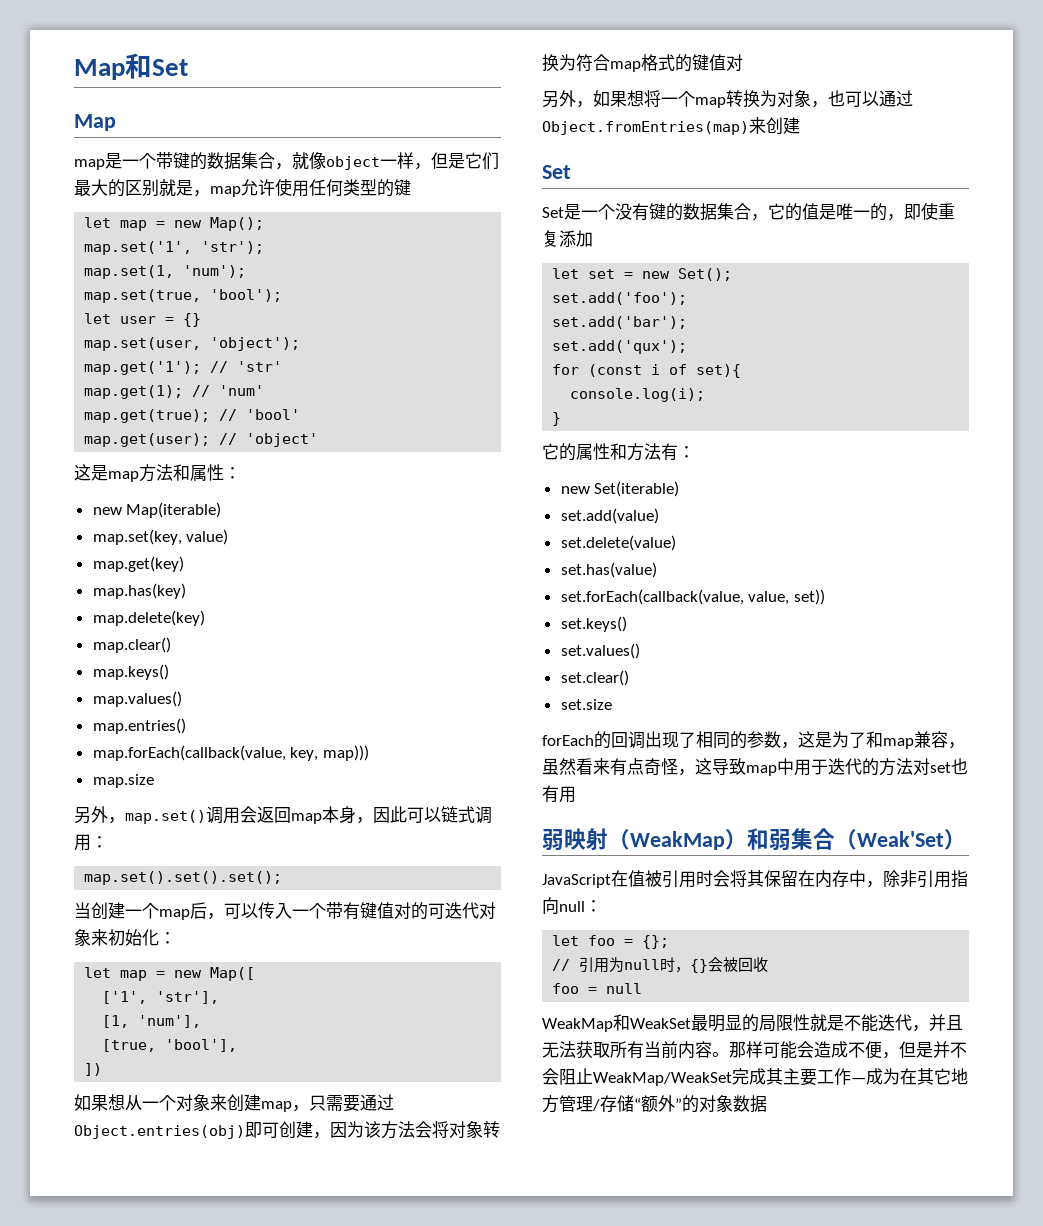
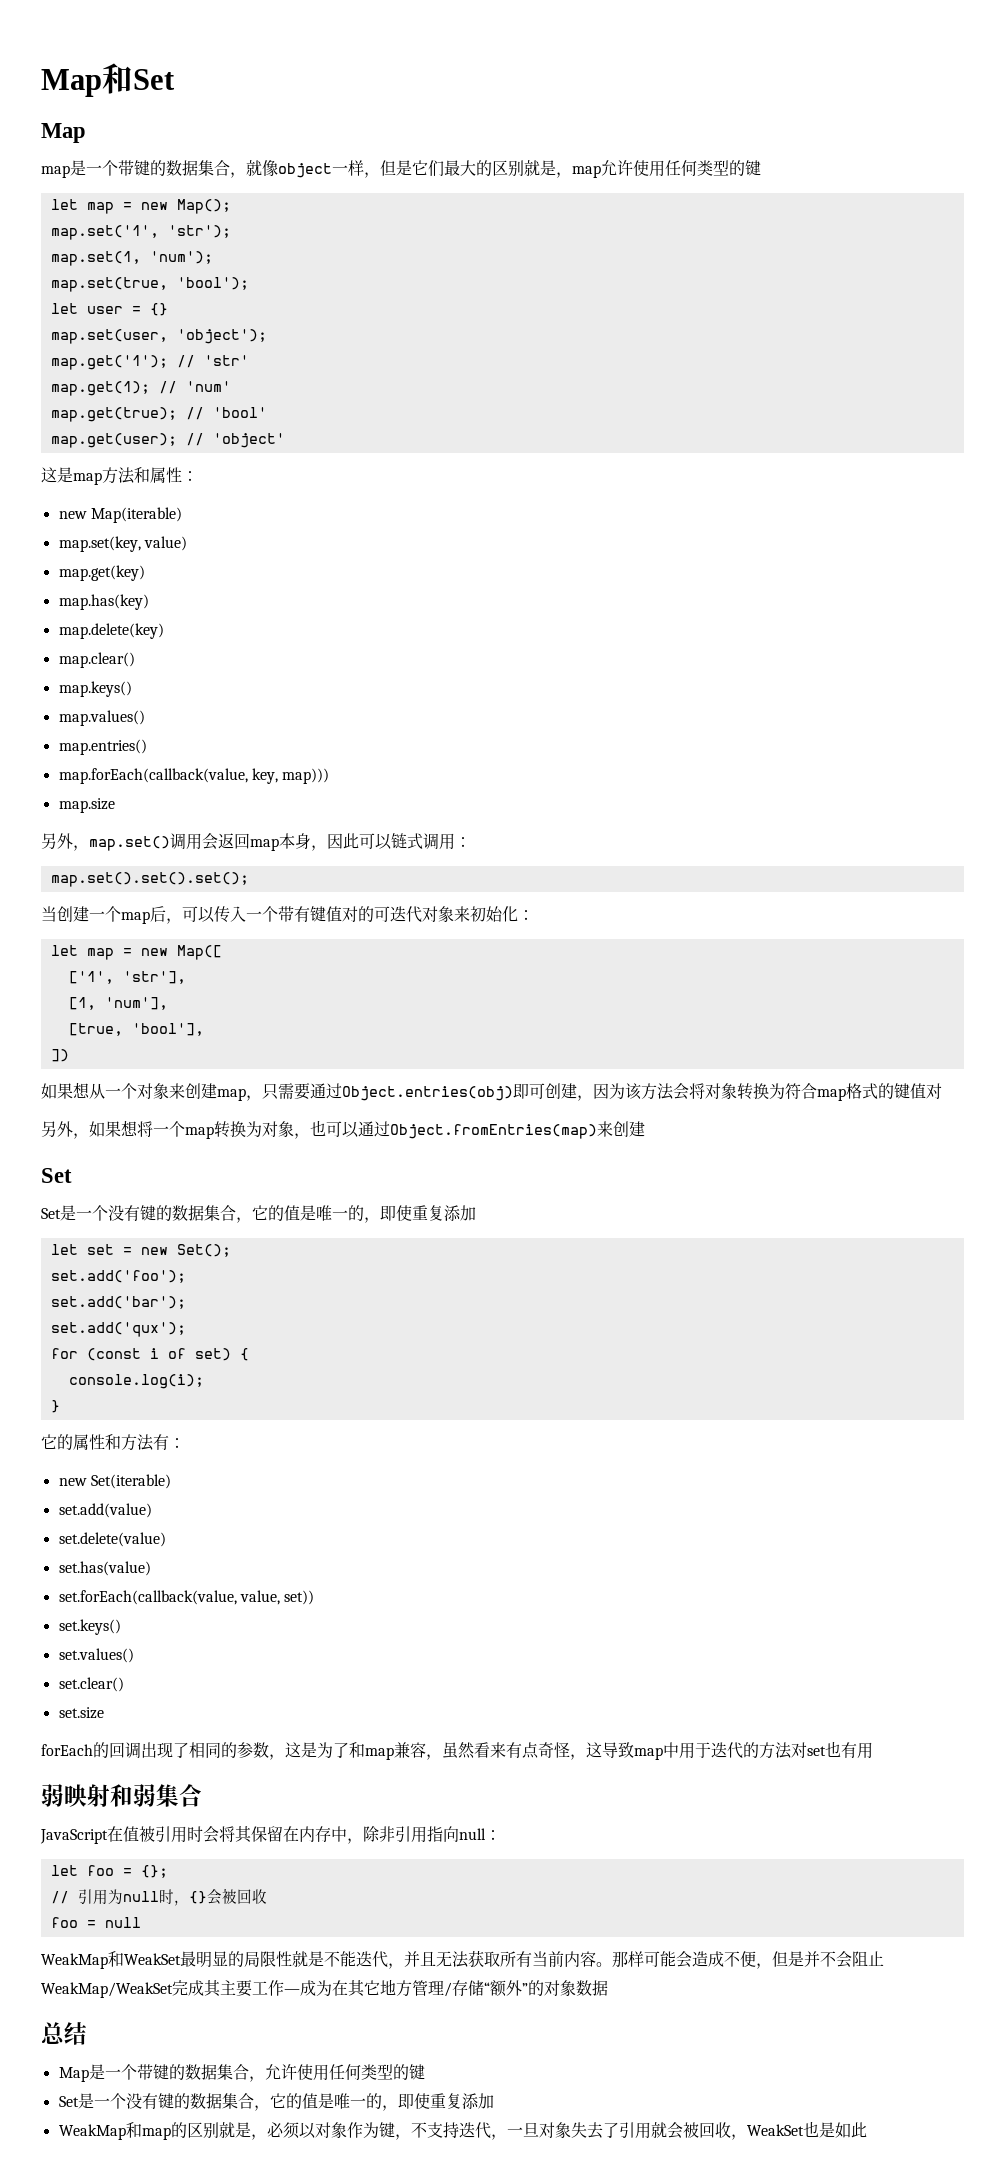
[696,364,742,378] set){ -> [194,1348,249,1361] set) {
[608,829,747,850] （WeakMap） -> (110, 1795) none
[835,829,966,850] （Weak'Set） -> (202, 1795) none
(767, 1104) none -> [41,2022,87,2045] [58,2064,425,2082] [58,2093,494,2111] [58,2121,867,2140] // 总结 // Map是一个带键的数据集合，允许使用任何类型的键 // Set是一个没有键的数据集合，它的值是唯一的，即使重复添加 // WeakMap和map的区别就是，必须以对象作为键，不支持迭代，一旦对象失去了引用就会被回收，WeakSet也是如此

